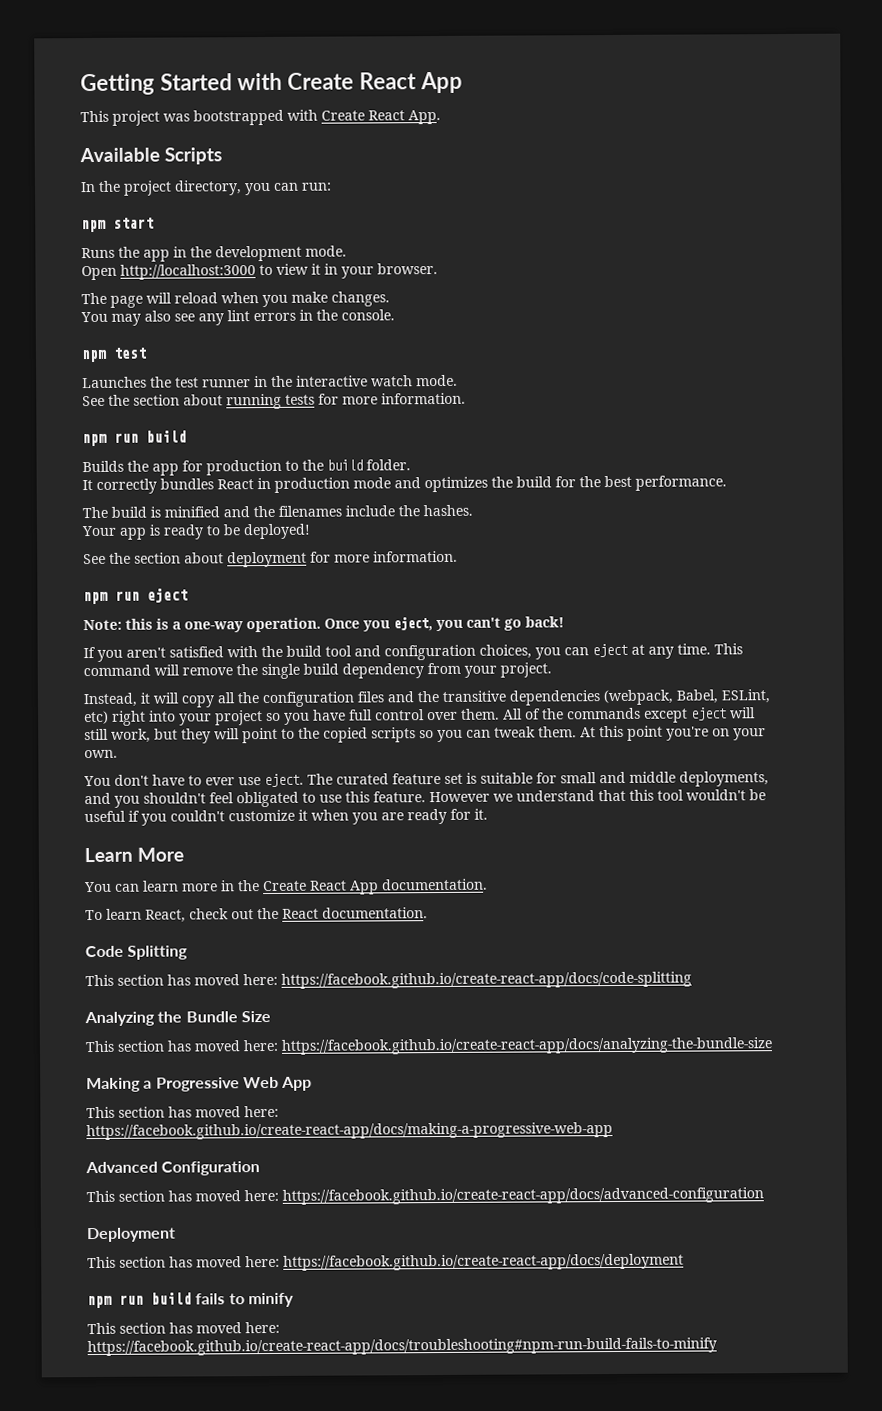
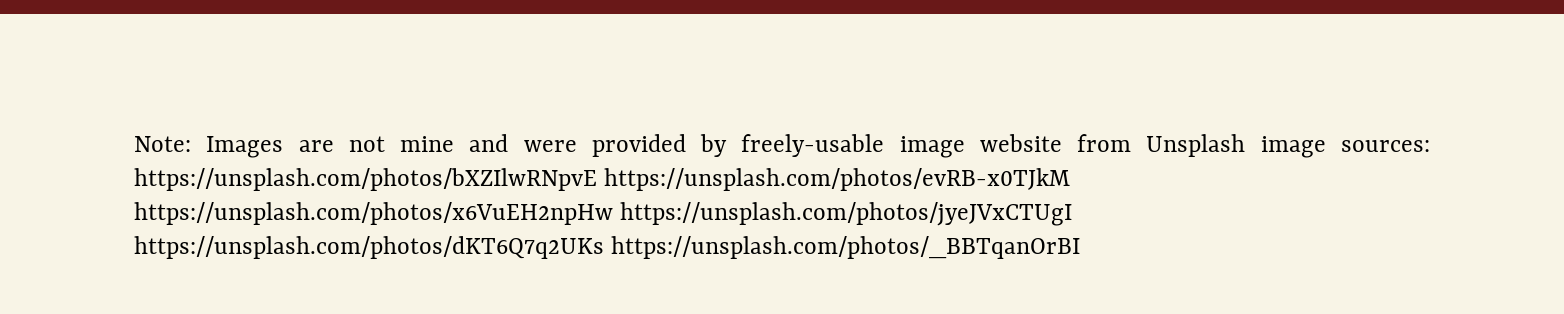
[80,71,463,96] [80,109,441,126] [79,147,223,165] [80,180,332,196] [81,217,154,233] [81,245,347,262] [81,263,438,281] [81,291,390,308] [80,309,395,326] [81,347,146,363] [82,374,458,389] [82,392,466,410] [82,430,187,447] [82,459,411,476] [82,475,727,494] [82,504,473,519] [81,523,311,540] [83,550,458,568] [83,587,188,605] [83,616,564,633] [83,643,743,662] [83,662,552,680] [83,689,770,708] [84,707,756,726] [84,725,766,744] [84,749,118,759] [83,771,769,788] [84,789,766,808] [84,808,488,826] [84,847,185,863] [84,878,488,895] [85,907,428,923] [85,945,189,960] [85,971,692,989] [84,1010,271,1027] [85,1037,773,1055] [86,1076,313,1093] [86,1105,279,1119] [86,1122,613,1141] [85,1161,261,1176] [86,1187,764,1205] [87,1227,176,1243] [87,1253,684,1271] [87,1292,294,1309] [87,1321,280,1335] [87,1337,717,1357] Getting Started with Create React App // This project was bootstrapped with Create React App. // Available Scripts // In the project directory, you can run: // npm start // Runs the app in the development mode. // Open http://localhost:3000 to view it in your browser. // The page will reload when you make changes. // You may also see any lint errors in the console. // npm test // Launches the test runner in the interactive watch mode. // See the section about running tests for more information. // npm run build // Builds the app for production to the build folder. // It correctly bundles React in production mode and optimizes the build for the best performance. // The build is minified and the filenames include the hashes. // Your app is ready to be deployed! // See the section about deployment for more information. // npm run eject // Note: this is a one-way operation. Once you eject, you can't go back! // If you aren't satisfied with the build tool and configuration choices, you can eject at any time. This command will remove the single build dependency from your project. // Instead, it will copy all the configuration files and the transitive dependencies (webpack, Babel, ESLint, etc) right into your project so you have full control over them. All of the commands except eject will still work, but they will point to the copied scripts so you can tweak them. At this point you're on your own. // You don't have to ever use eject. The curated feature set is suitable for small and middle deployments, and you shouldn't feel obligated to use this feature. However we understand that this tool wouldn't be useful if you couldn't customize it when you are ready for it. // Learn More // You can learn more in the Create React App documentation. // To learn React, check out the React documentation. // Code Splitting // This section has moved here: https://facebook.github.io/create-react-app/docs/code-splitting // Analyzing the Bundle Size // This section has moved here: https://facebook.github.io/create-react-app/docs/analyzing-the-bundle-size // Making a Progressive Web App // This section has moved here: https://facebook.github.io/create-react-app/docs/making-a-progressive-web-app // Advanced Configuration // This section has moved here: https://facebook.github.io/create-react-app/docs/advanced-configuration // Deployment // This section has moved here: https://facebook.github.io/create-react-app/docs/deployment // npm run build fails to minify // This section has moved here: https://facebook.github.io/create-react-app/docs/troubleshooting#npm-run-build-fails-to-minify -> [134,134,1430,158] [134,168,1071,191] [134,202,1073,226] [134,236,1081,259] Note: Images are not mine and were provided by freely-usable image website from Unsplash image sources: https://unsplash.com/photos/bXZIlwRNpvE https://unsplash.com/photos/evRB-x0TJkM https://unsplash.com/photos/x6VuEH2npHw https://unsplash.com/photos/jyeJVxCTUgI https://unsplash.com/photos/dKT6Q7q2UKs https://unsplash.com/photos/_BBTqanOrBI

